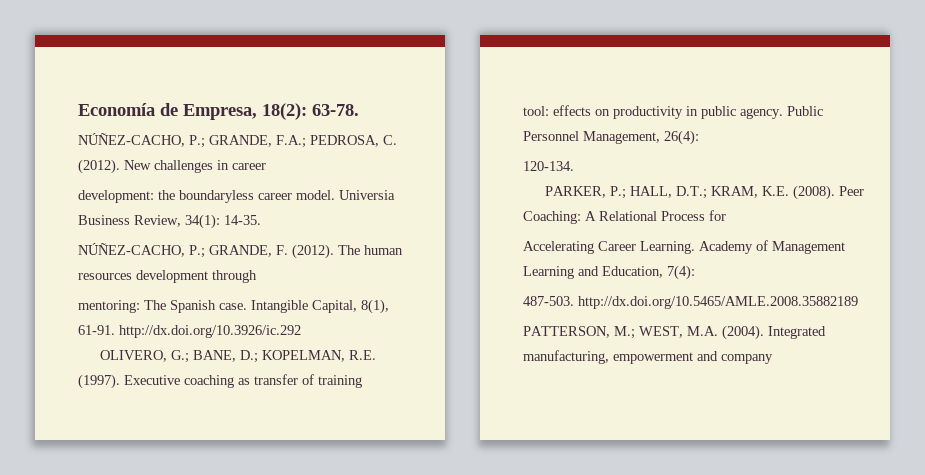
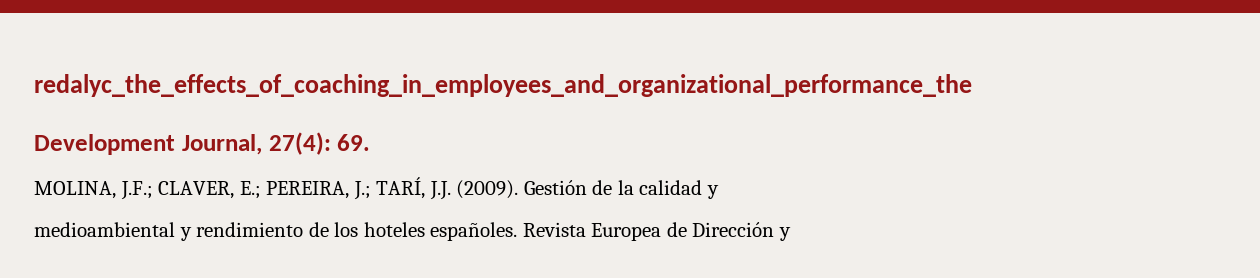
[78,103,359,120] [78,133,397,148] [78,159,266,174] [78,190,395,203] [78,214,261,229] [78,243,403,259] [78,270,257,283] [78,299,389,314] [78,325,301,338] [100,350,377,363] [78,374,362,389] [523,105,823,119] [523,130,699,145] [523,161,574,171] [545,185,865,200] [523,210,726,224] [523,240,845,254] [523,265,695,280] [523,296,858,309] [523,325,826,340] [523,350,773,364] Economía de Empresa, 18(2): 63-78. // NÚÑEZ-CACHO, P.; GRANDE, F.A.; PEDROSA, C. (2012). New challenges in career // development: the boundaryless career model. Universia Business Review, 34(1): 14-35. // NÚÑEZ-CACHO, P.; GRANDE, F. (2012). The human resources development through // mentoring: The Spanish case. Intangible Capital, 8(1), 61-91. http://dx.doi.org/10.3926/ic.292 // OLIVERO, G.; BANE, D.; KOPELMAN, R.E. (1997). Executive coaching as transfer of training // tool: effects on productivity in public agency. Public Personnel Management, 26(4): // 120-134. // PARKER, P.; HALL, D.T.; KRAM, K.E. (2008). Peer Coaching: A Relational Process for // Accelerating Career Learning. Academy of Management Learning and Education, 7(4): // 487-503. http://dx.doi.org/10.5465/AMLE.2008.35882189 // PATTERSON, M.; WEST, M.A. (2004). Integrated manufacturing, empowerment and company -> [34,74,972,97] [34,132,371,155] [34,177,719,200] [34,222,791,241] redalyc_the_effects_of_coaching_in_employees_and_organizational_performance_the // Development Journal, 27(4): 69. // MOLINA, J.F.; CLAVER, E.; PEREIRA, J.; TARÍ, J.J. (2009). Gestión de la calidad y // medioambiental y rendimiento de los hoteles españoles. Revista Europea de Dirección y

